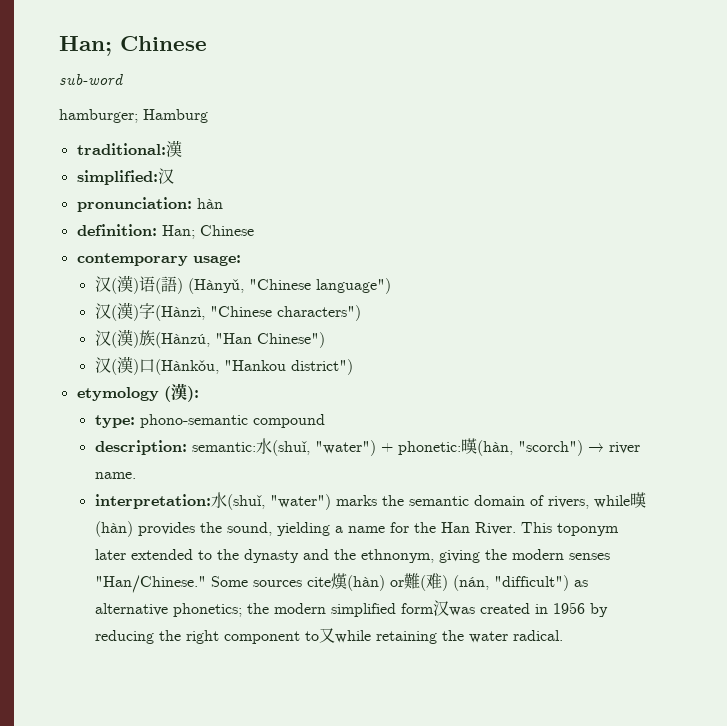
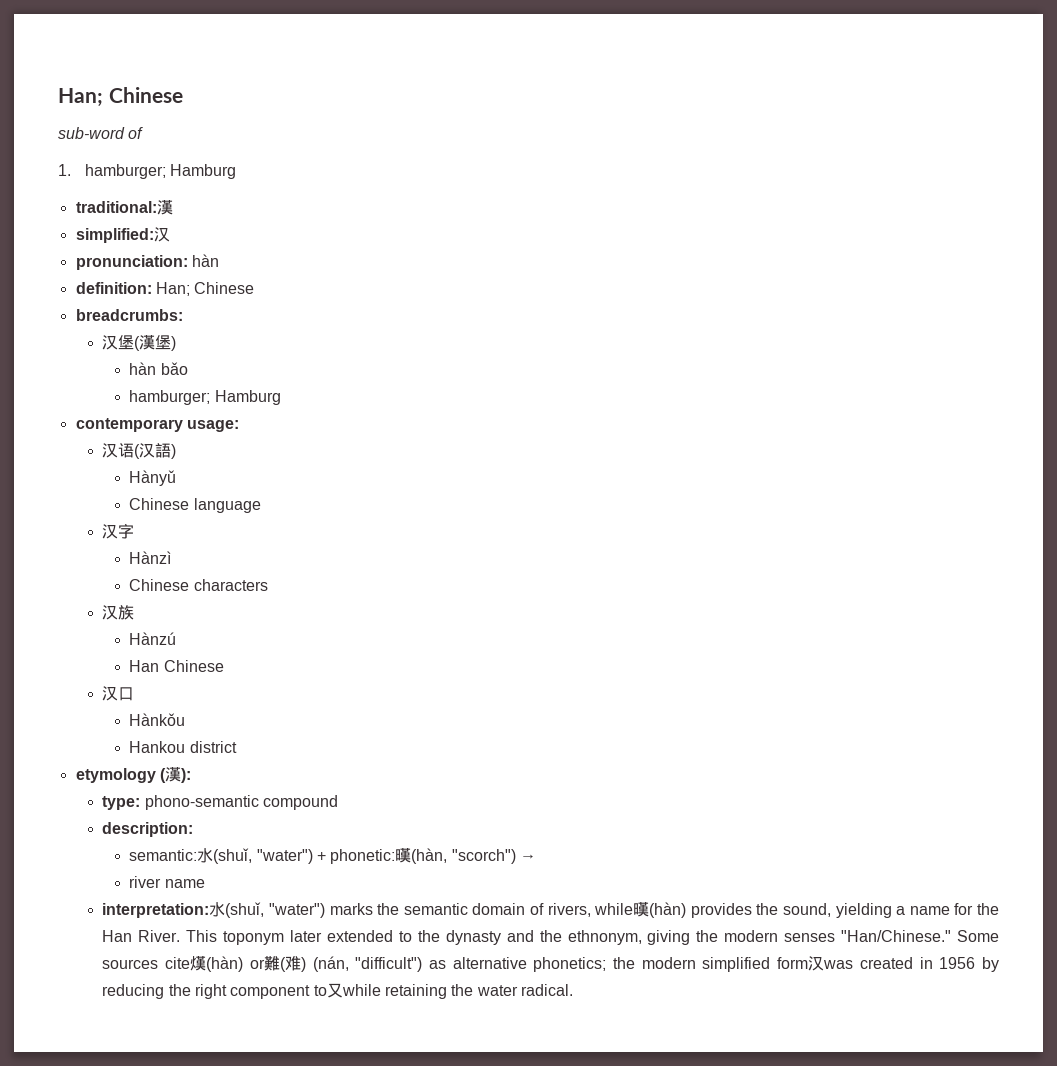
(123, 79) // -> [128,127,144,139] [58,164,71,176] of // 1.
[76,253,241,266] [94,275,391,294] [94,302,361,321] [94,329,325,348] [94,356,353,375] contemporary usage: // 汉(漢)语(語) (Hànyǔ, "Chinese language") // 汉(漢)字(Hànzì, "Chinese characters") // 汉(漢)族(Hànzú, "Han Chinese") // 汉(漢)口(Hànkǒu, "Hankou district") -> [75,309,183,321] [102,335,177,351] [129,362,188,375] [129,390,281,405] [75,418,239,432] [102,443,177,459] [129,470,177,486] [129,498,261,513] [102,523,135,539] [129,551,172,564] [129,579,268,591] [102,605,135,620] [129,632,177,645] [129,660,224,672] [102,686,135,701] [129,713,186,726] [129,741,237,753] breadcrumbs: // 汉堡(漢堡) // hàn bǎo // hamburger; Hamburg // contemporary usage: // 汉语(汉語) // Hànyǔ // Chinese language // 汉字 // Hànzì // Chinese characters // 汉族 // Hànzú // Han Chinese // 汉口 // Hànkǒu // Hankou district
(187, 447) none -> (194, 829) //
[608,442,640,454] [94,472,136,479] river name. -> [129,876,205,888] // river name

